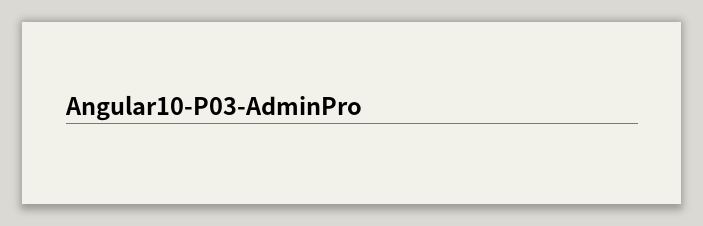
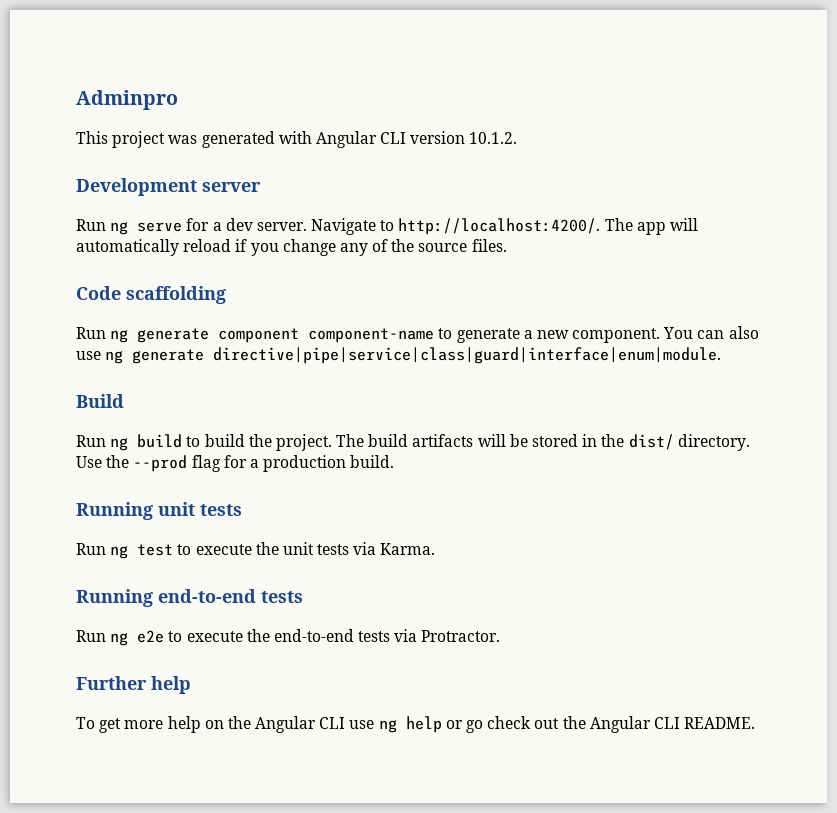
[65,95,362,121] Angular10-P03-AdminPro -> [76,90,178,110] [76,131,518,148] [76,178,261,196] [76,218,699,235] [76,239,507,256] [76,286,226,304] [76,326,759,343] [76,347,722,364] [76,394,124,408] [76,434,750,451] [76,455,395,472] [76,502,242,520] [76,542,436,559] [76,589,303,607] [76,629,501,646] [76,676,191,694] [76,716,756,733] Adminpro // This project was generated with Angular CLI version 10.1.2. // Development server // Run ng serve for a dev server. Navigate to http://localhost:4200/. The app will automatically reload if you change any of the source files. // Code scaffolding // Run ng generate component component-name to generate a new component. You can also use ng generate directive|pipe|service|class|guard|interface|enum|module. // Build // Run ng build to build the project. The build artifacts will be stored in the dist/ directory. Use the --prod flag for a production build. // Running unit tests // Run ng test to execute the unit tests via Karma. // Running end-to-end tests // Run ng e2e to execute the end-to-end tests via Protractor. // Further help // To get more help on the Angular CLI use ng help or go check out the Angular CLI README.

